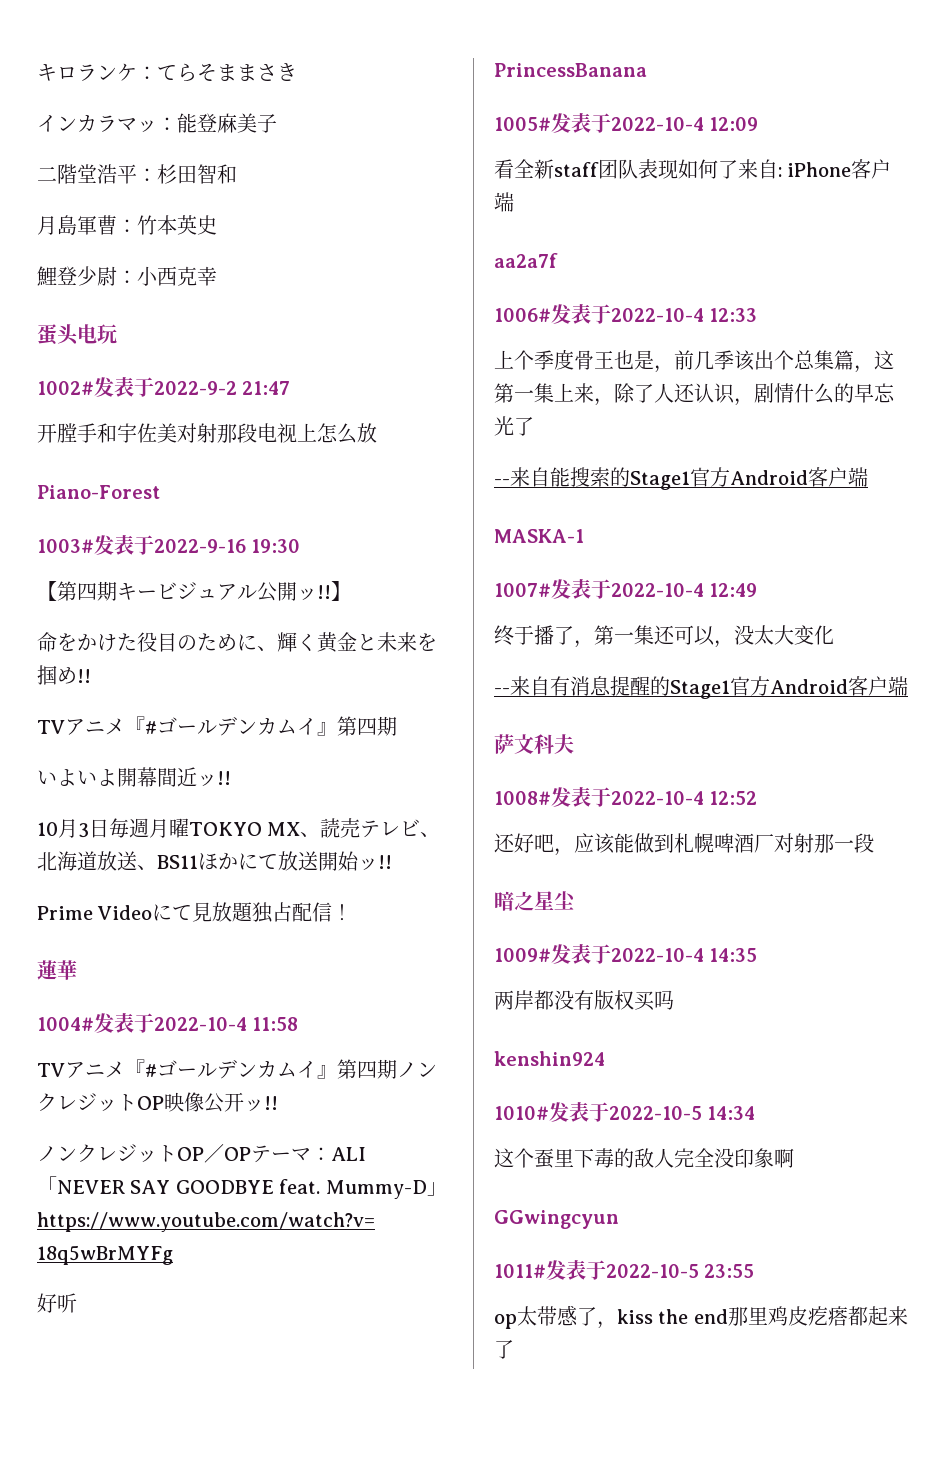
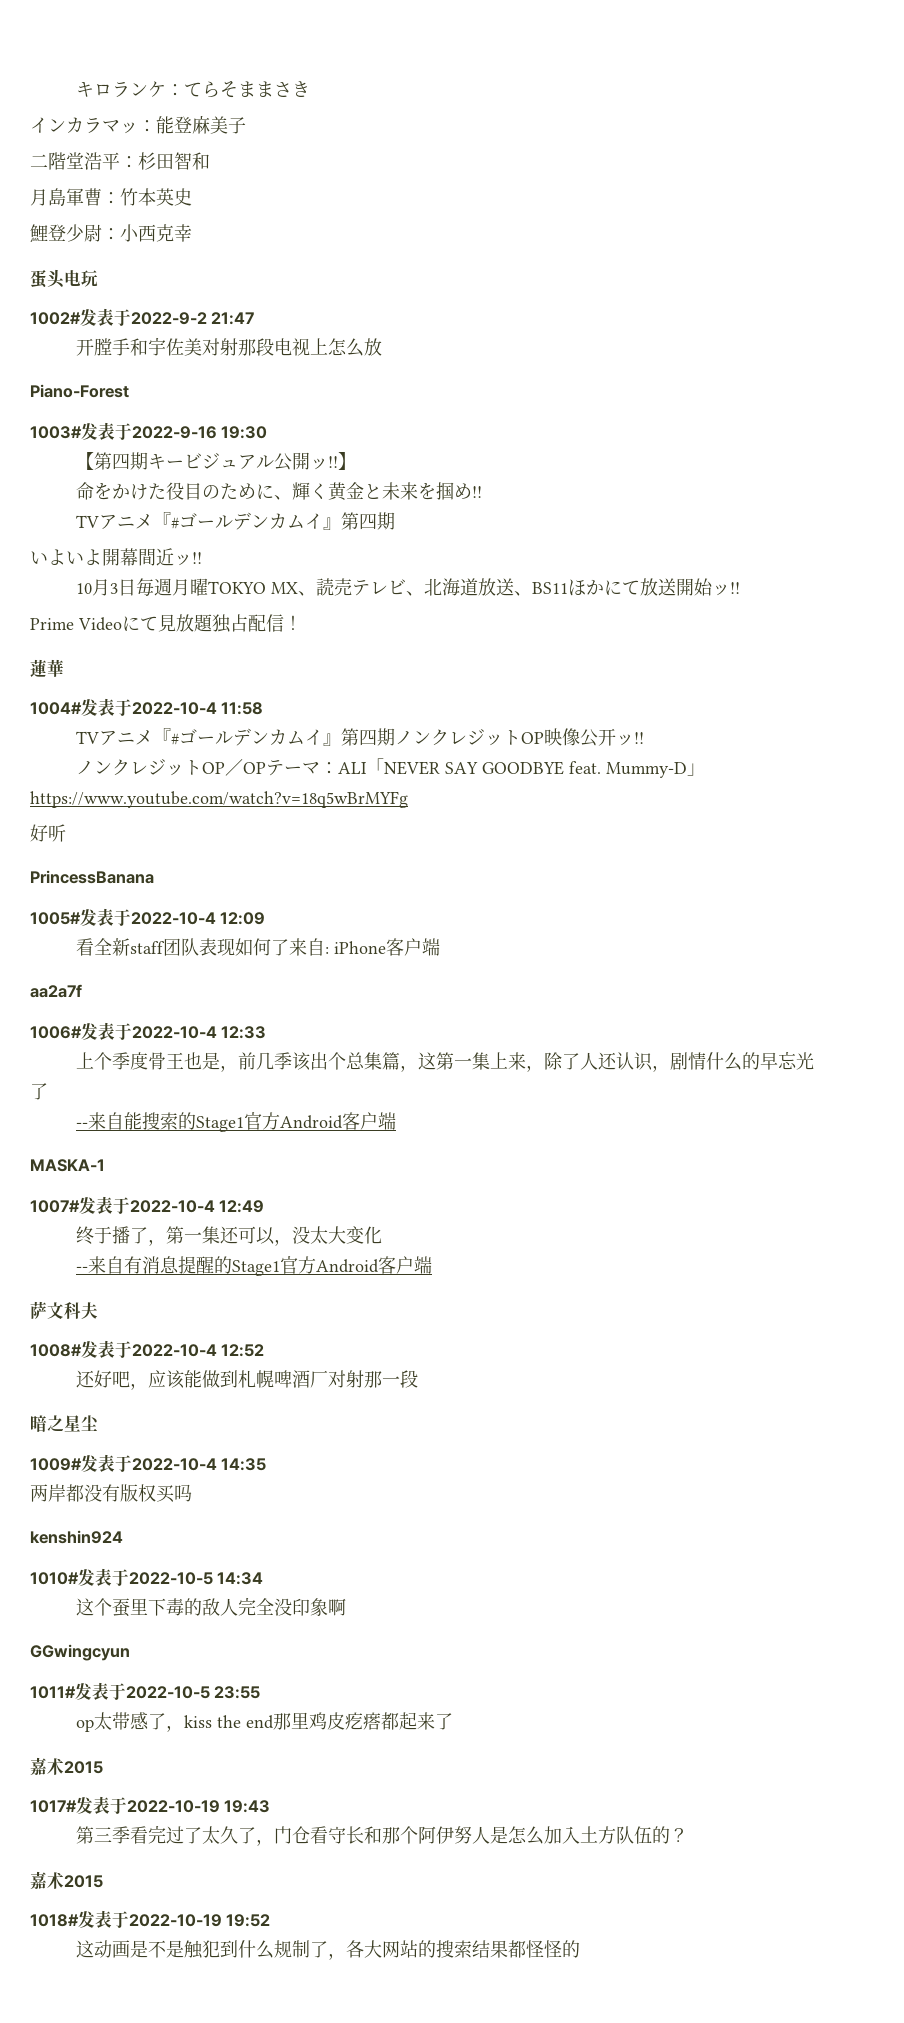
(514, 1349) none -> [30,1757,103,1776] [30,1796,271,1814] [76,1825,689,1846] [30,1871,103,1890] [30,1910,271,1928] [76,1940,581,1960] // 嘉术2015 // 1017#发表于2022-10-19 19:43 // 第三季看完过了太久了，门仓看守长和那个阿伊努人是怎么加入土方队伍的？ // 嘉术2015 // 1018#发表于2022-10-19 19:52 // 这动画是不是触犯到什么规制了，各大网站的搜索结果都怪怪的

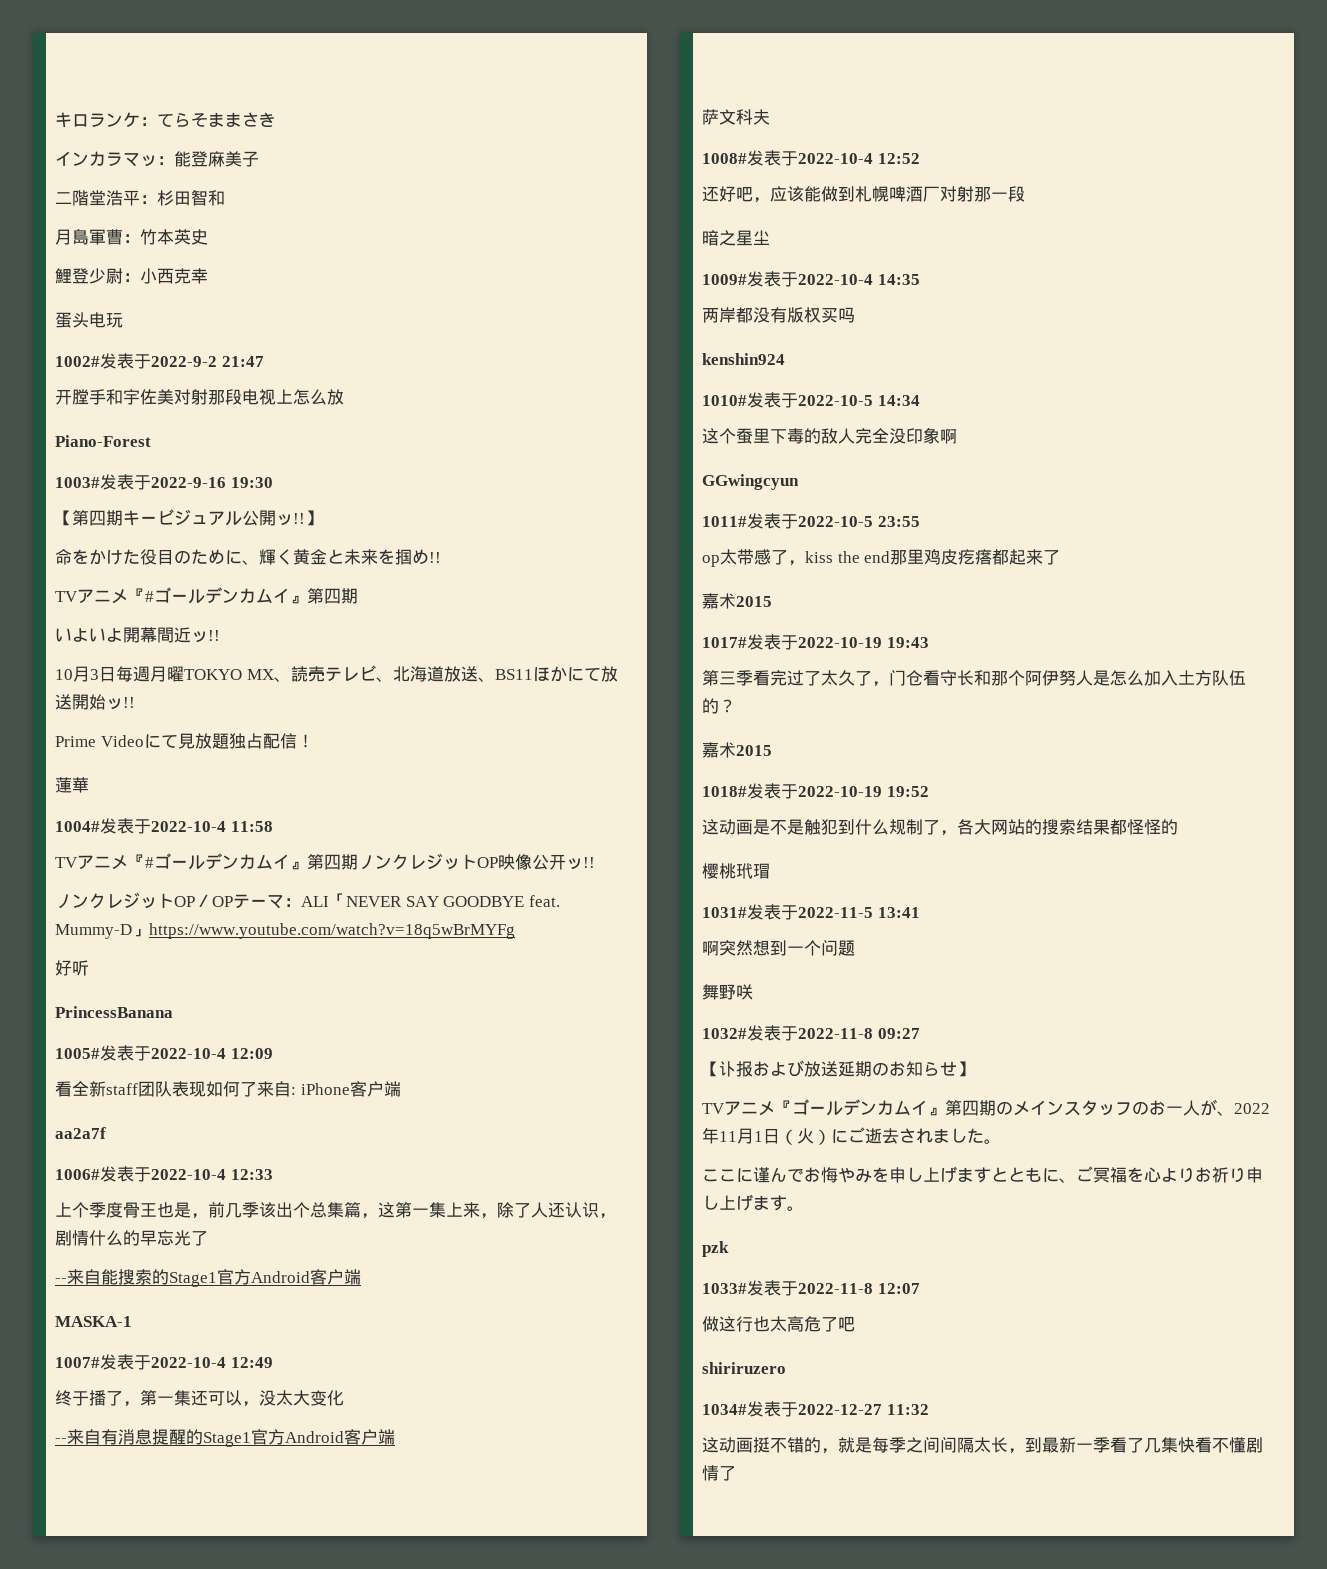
(581, 1949) none -> [702,863,770,879] [702,904,920,920] [702,940,855,956] [702,984,753,1000] [702,1025,920,1041] [702,1060,974,1077] [702,1099,1270,1116] [702,1127,1001,1145] [702,1166,1263,1183] [702,1194,804,1211] [702,1241,729,1257] [702,1280,920,1296] [702,1316,855,1332] [702,1362,786,1374] [702,1401,929,1417] [702,1437,1263,1454] [702,1465,736,1481] // 樱桃玳瑁 // 1031#发表于2022-11-5 13:41 // 啊突然想到一个问题 // 舞野咲 // 1032#发表于2022-11-8 09:27 // 【讣报および放送延期のお知らせ】 // TVアニメ『ゴールデンカムイ』第四期のメインスタッフのお一人が、2022年11月1日（火）にご逝去されました。 // ここに谨んでお悔やみを申し上げますとともに、ご冥福を心よりお祈り申し上げます。 // pzk // 1033#发表于2022-11-8 12:07 // 做这行也太高危了吧 // shiriruzero // 1034#发表于2022-12-27 11:32 // 这动画挺不错的，就是每季之间间隔太长，到最新一季看了几集快看不懂剧情了

